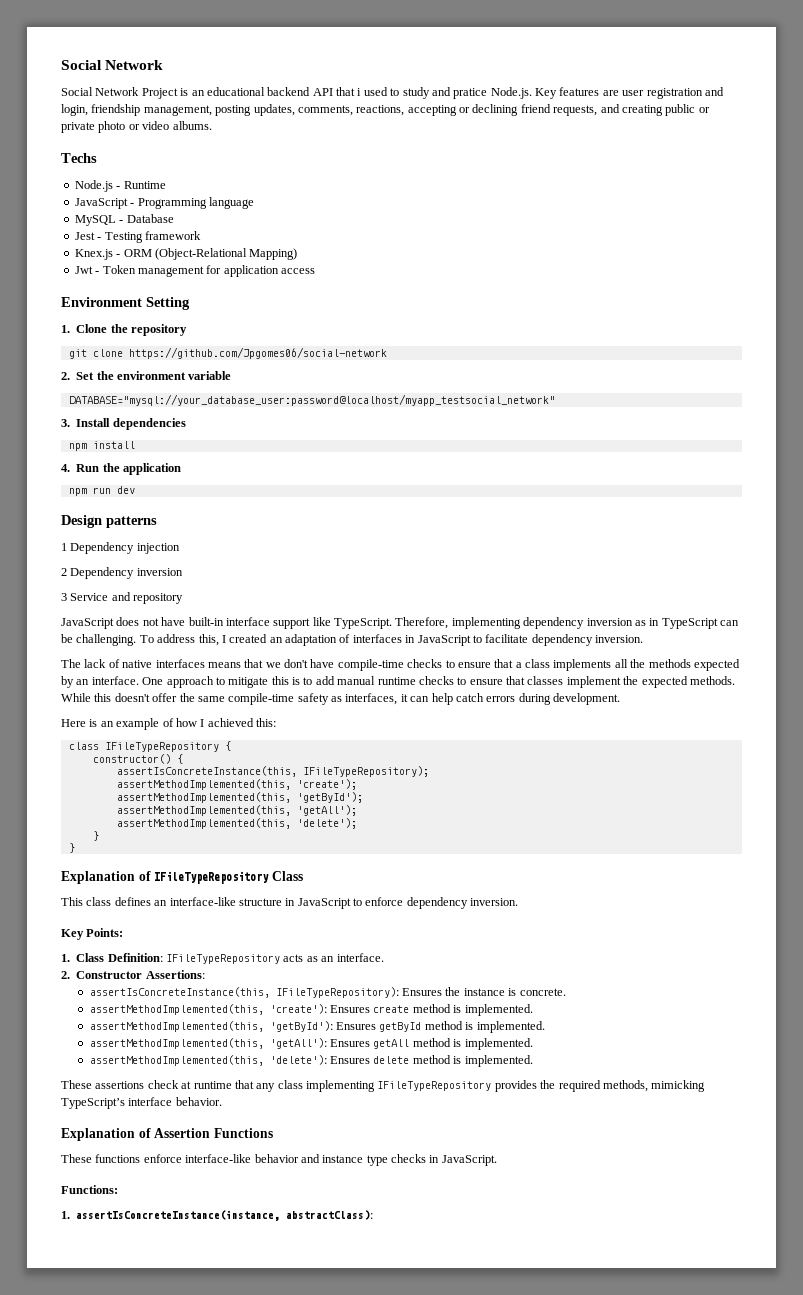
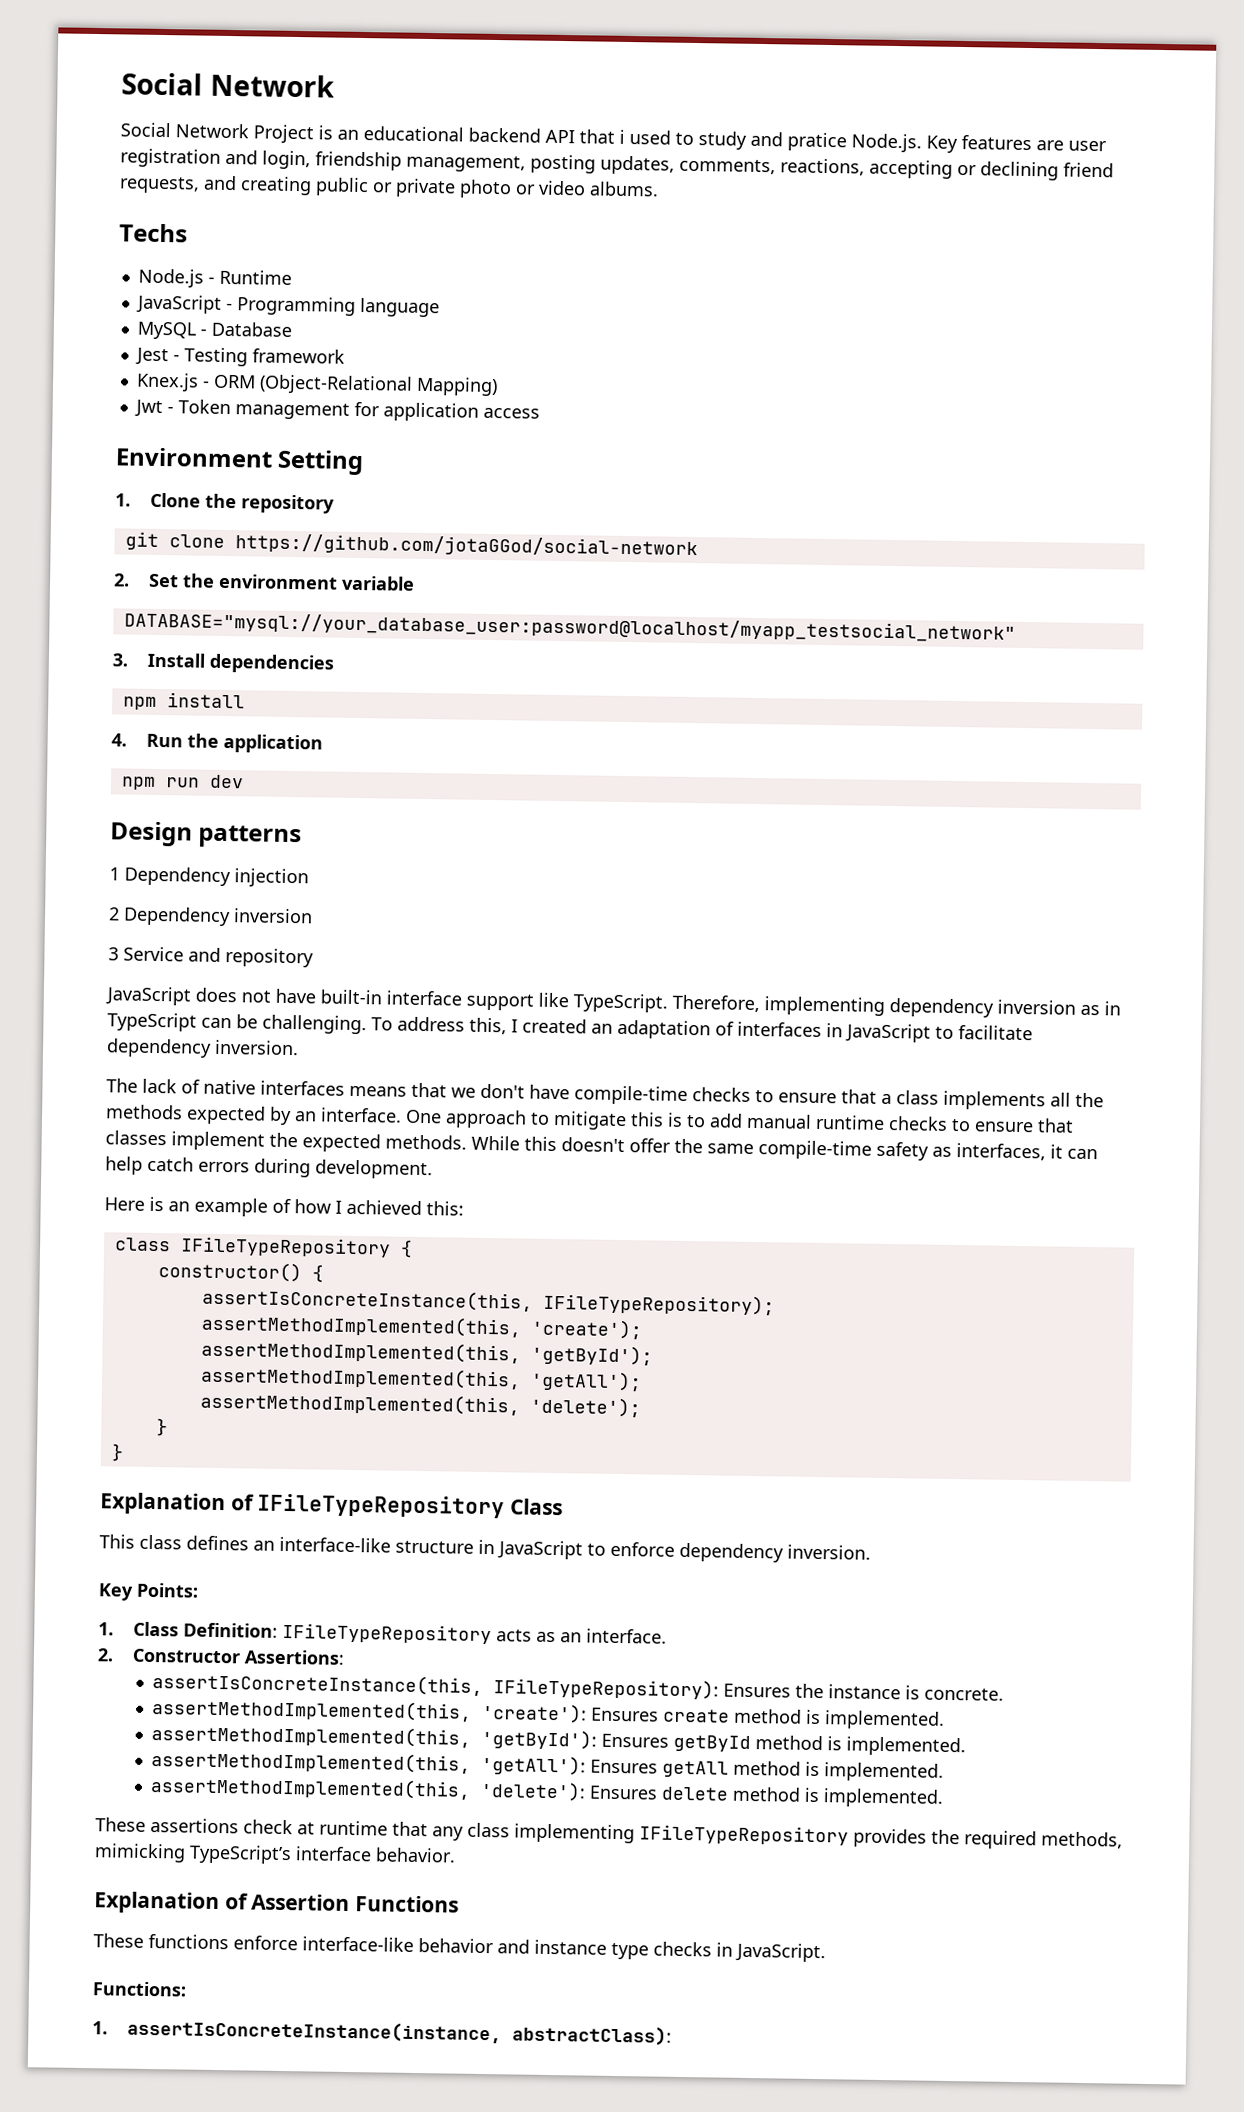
[128,347,387,359] https://github.com/Jpgomes06/social-network -> [234,533,698,559] https://github.com/jotaGGod/social-network

